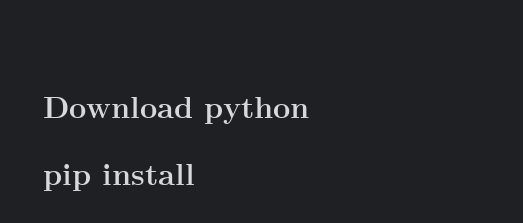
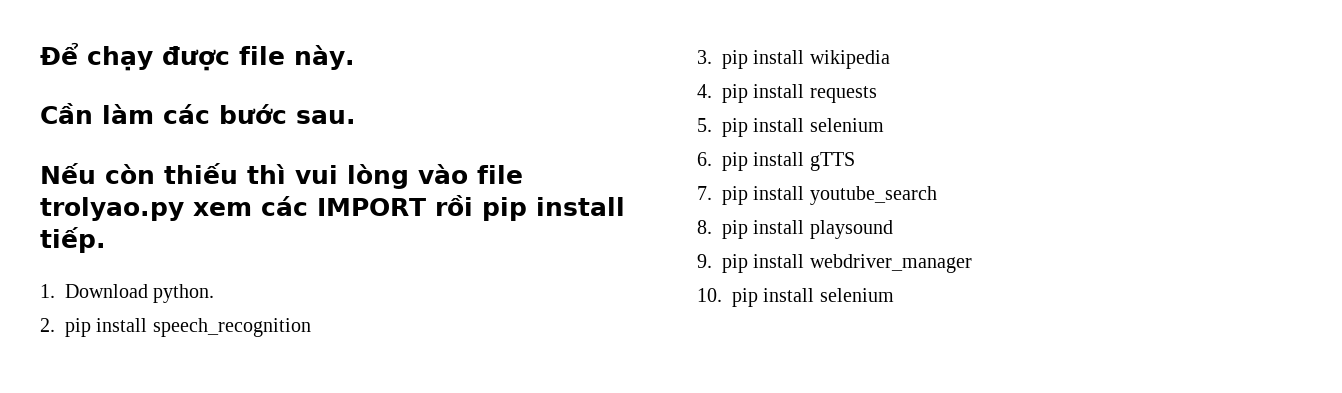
[43,97,309,124] [43,164,195,191] Download python // pip install -> [40,42,355,71] [40,103,356,124] [40,163,523,189] [40,195,625,221] [40,227,106,253] [40,284,215,303] [40,318,311,337] [697,50,890,69] [697,84,877,103] [697,118,884,137] [697,152,855,171] [697,186,937,205] [697,220,893,239] [697,254,972,273] [697,288,894,307] Để chạy được file này. // Cần làm các bước sau. // Nếu còn thiếu thì vui lòng vào file trolyao.py xem các IMPORT rồi pip install tiếp. // 1. Download python. // 2. pip install speech_recognition // 3. pip install wikipedia // 4. pip install requests // 5. pip install selenium // 6. pip install gTTS // 7. pip install youtube_search // 8. pip install playsound // 9. pip install webdriver_manager // 10. pip install selenium

